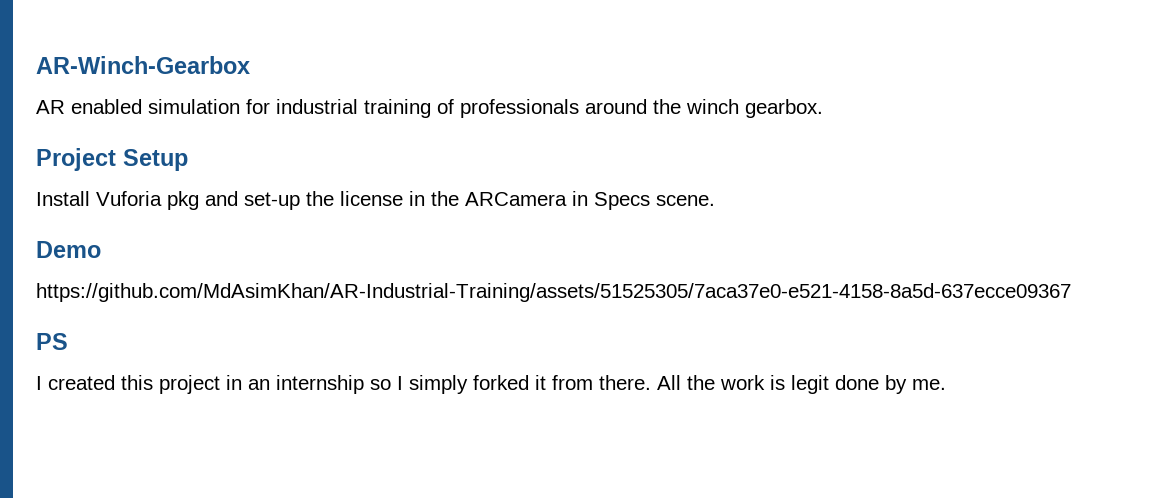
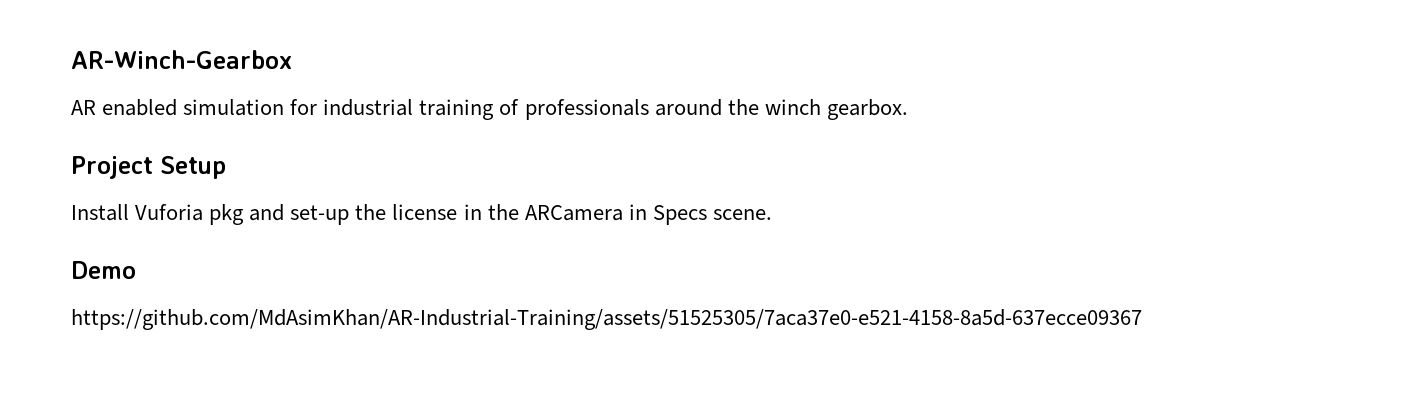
[36,333,68,350] [36,375,946,394] // PS // I created this project in an internship so I simply forked it from there. All the work is legit done by me. -> (1142, 319) none

